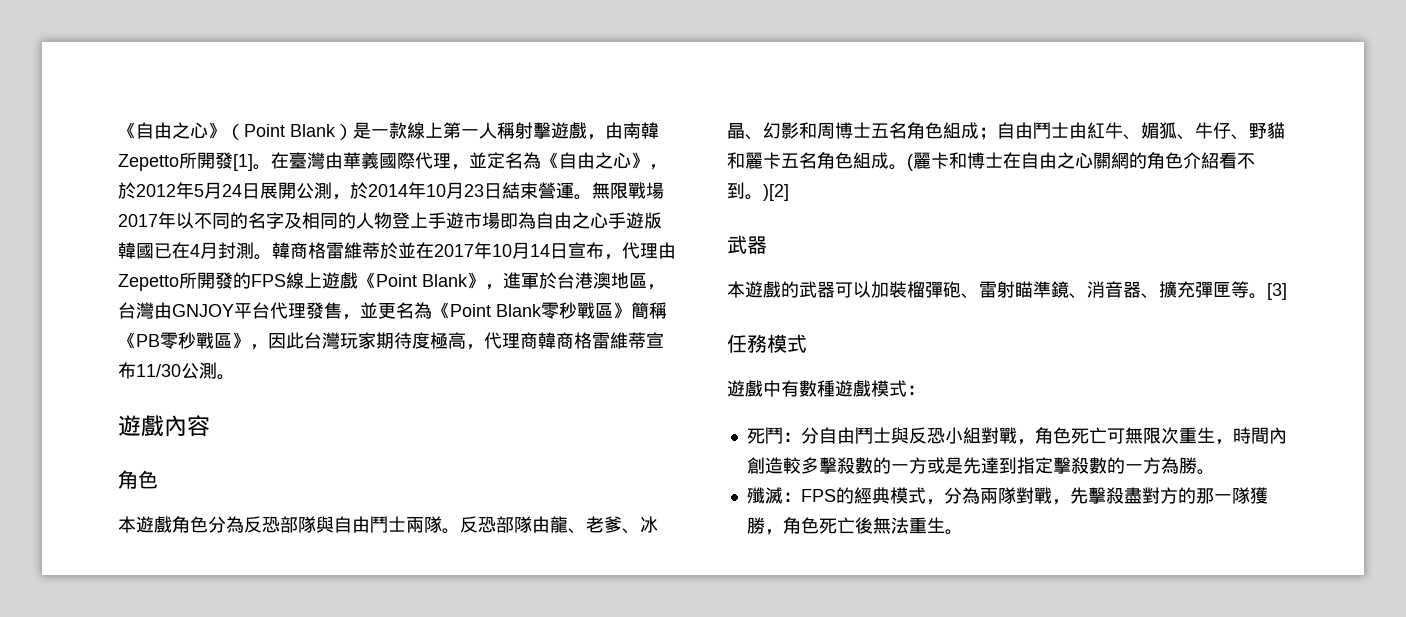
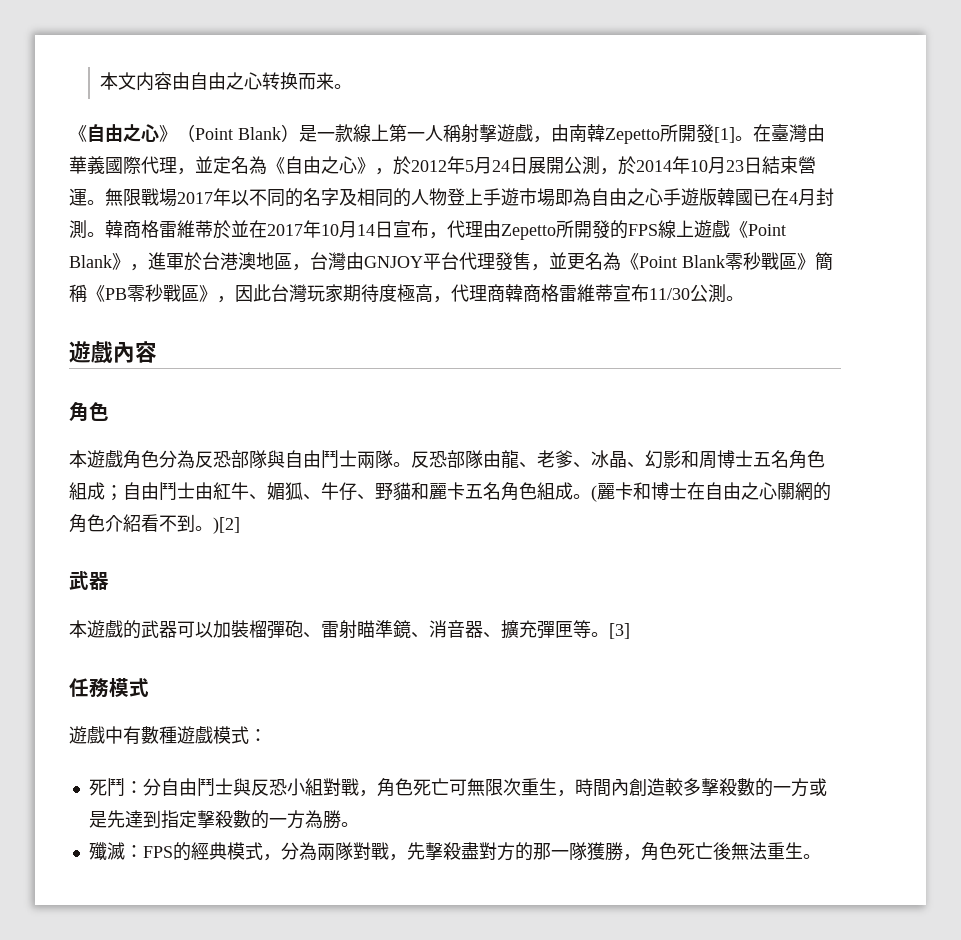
(118, 130) none -> [100,72,353,91] 本文内容由自由之心转换而来。 //

